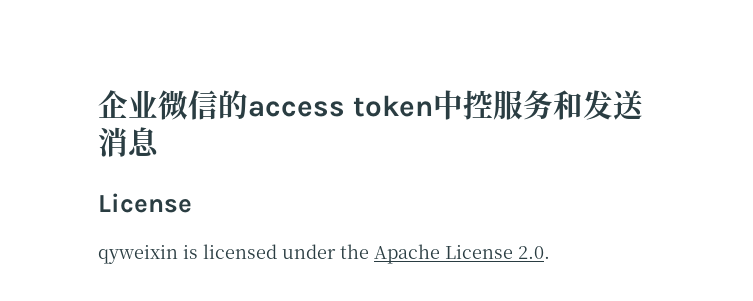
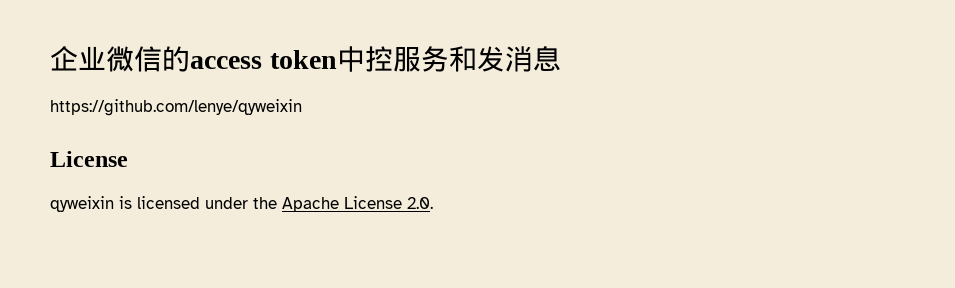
[612,90,643,120] 送 -> (505, 59) none
(160, 142) none -> [50,99,302,116] // https://github.com/lenye/qyweixin

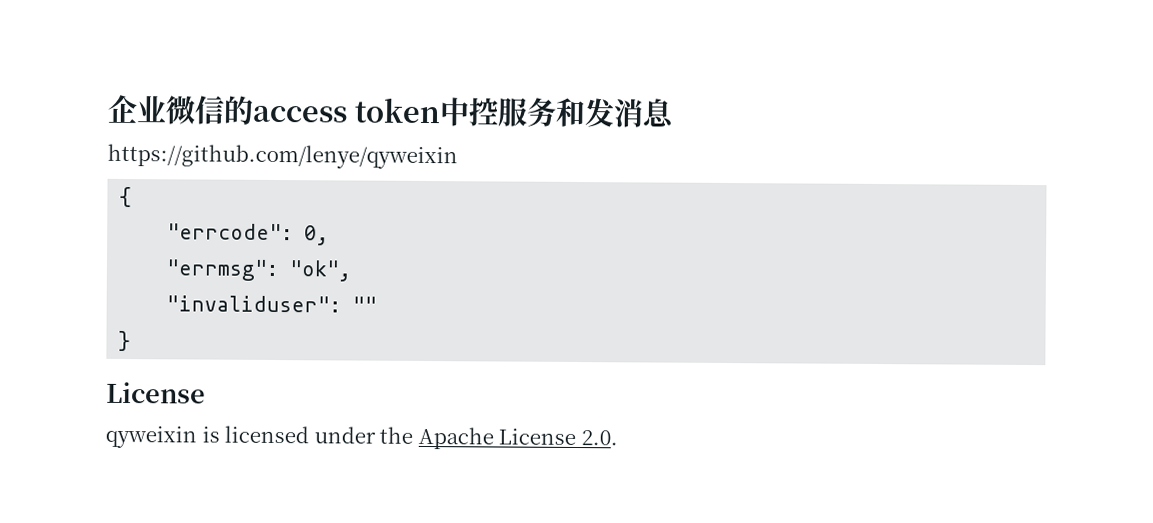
(302, 107) none -> [119,186,133,208] [167,223,330,246] [166,259,353,282] [166,295,378,313] [118,330,132,352] // { // "errcode": 0, // "errmsg": "ok", // "invaliduser": "" // }

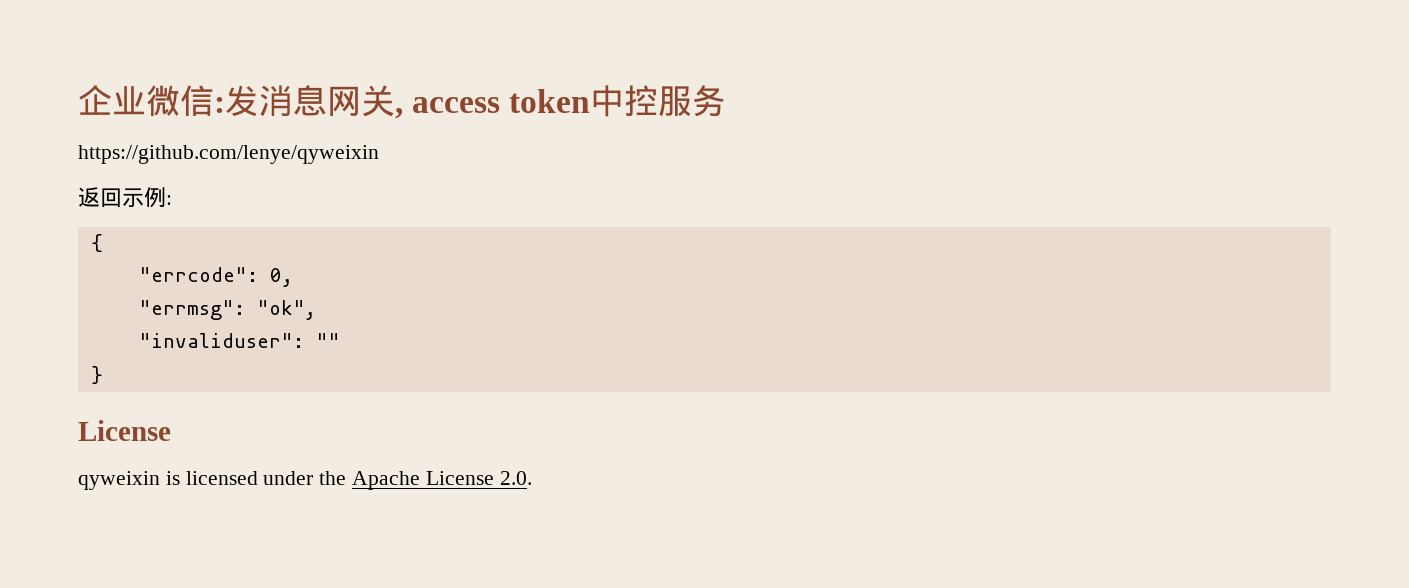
[223,95,254,125] 的 -> [214,85,403,119] :发消息网关,
[554,97,675,128] 和发消息 -> (727, 101) none
(458, 156) none -> [78,187,172,208] // 返回示例:

